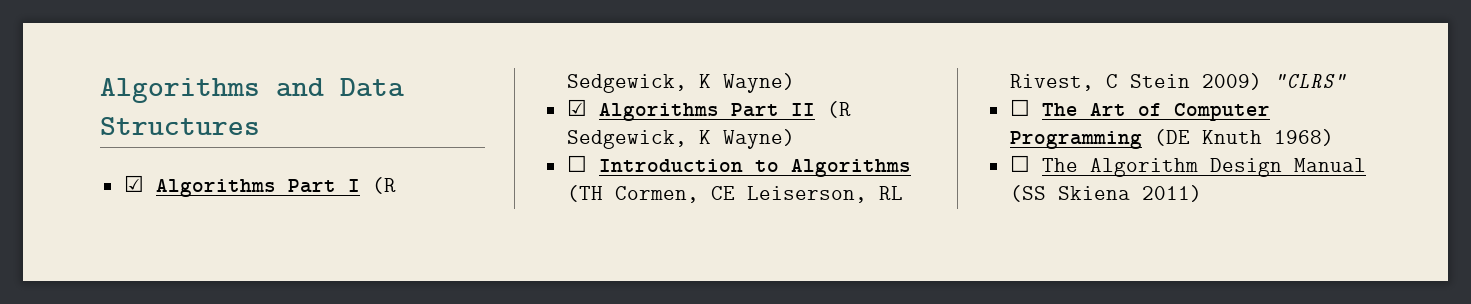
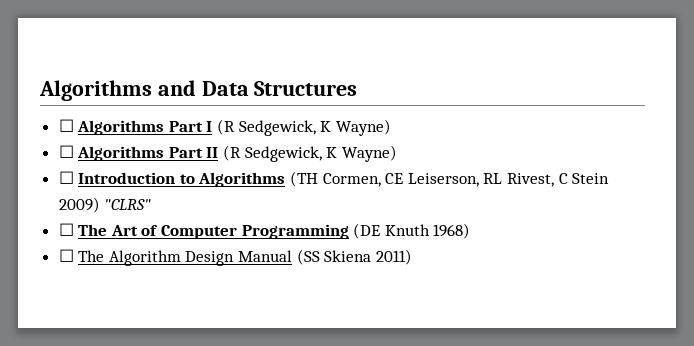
[123,175,144,192] ☑ -> [58,119,74,132] ☐
[566,99,587,116] ☑ -> [58,145,74,158] ☐

